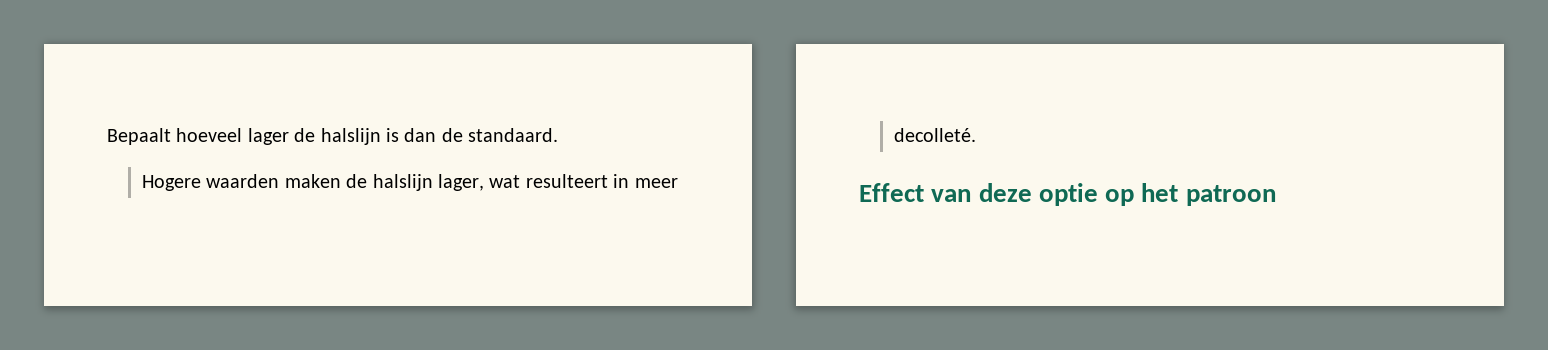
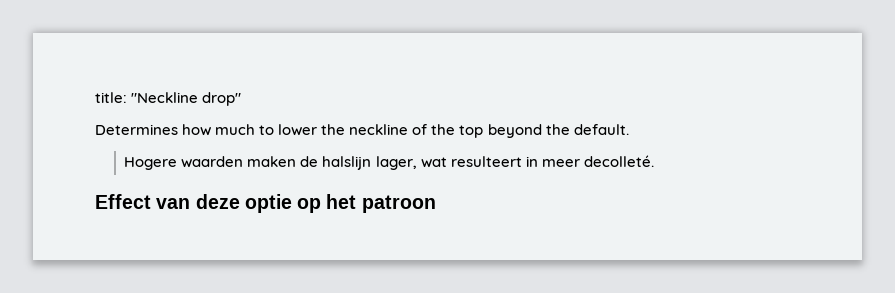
[107,128,559,145] Bepaalt hoeveel lager de halslijn is dan de standaard. -> [95,92,242,106] [95,124,629,138] title: "Neckline drop" // Determines how much to lower the neckline of the top beyond the default.

